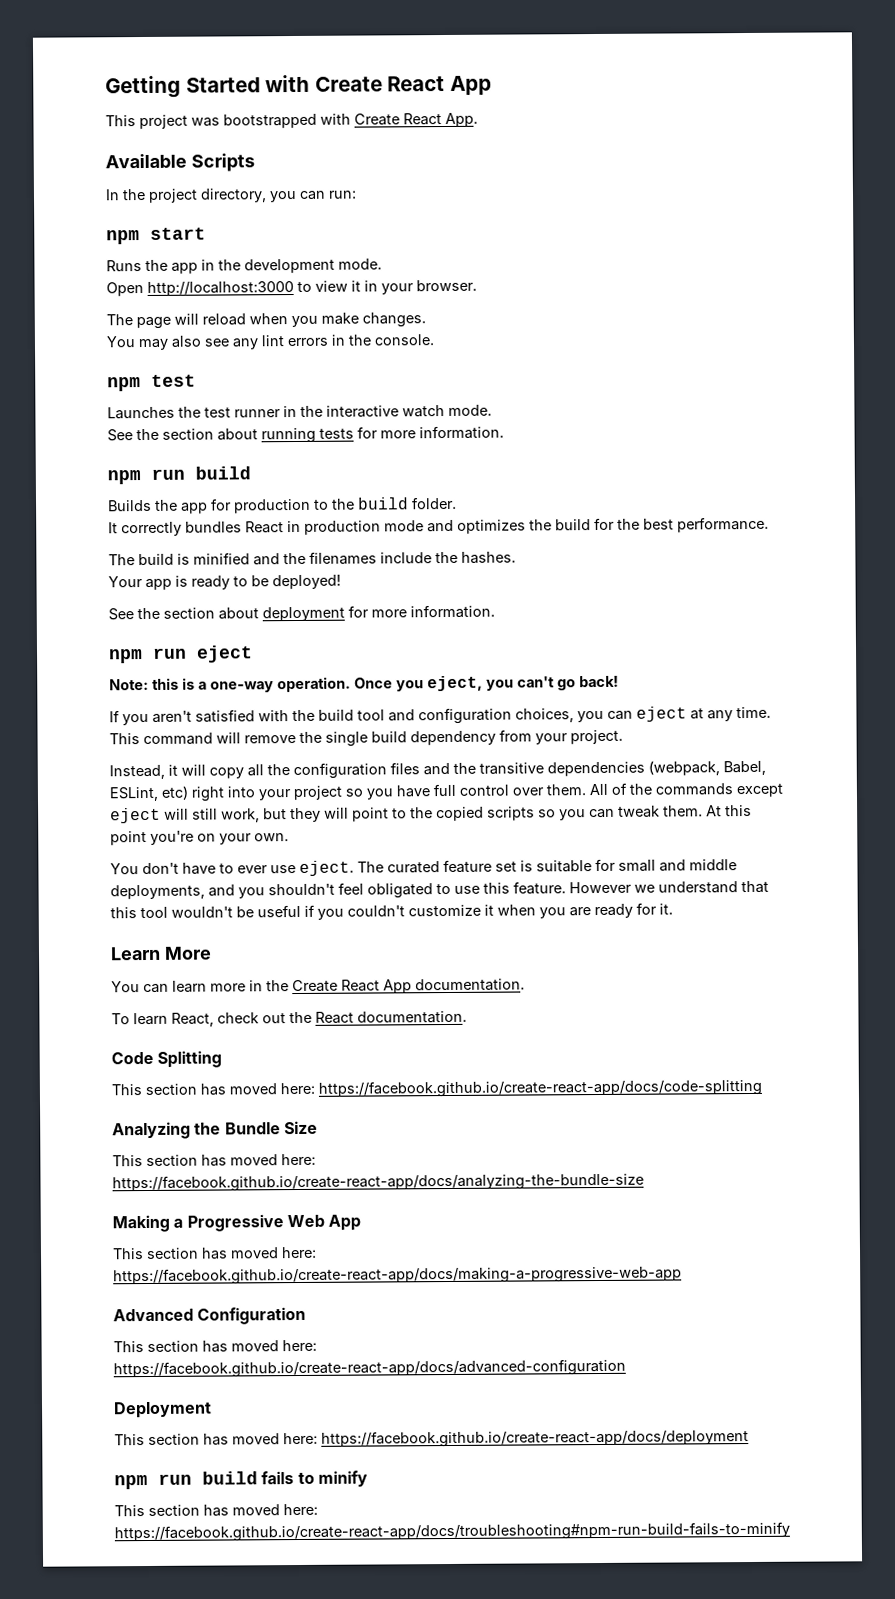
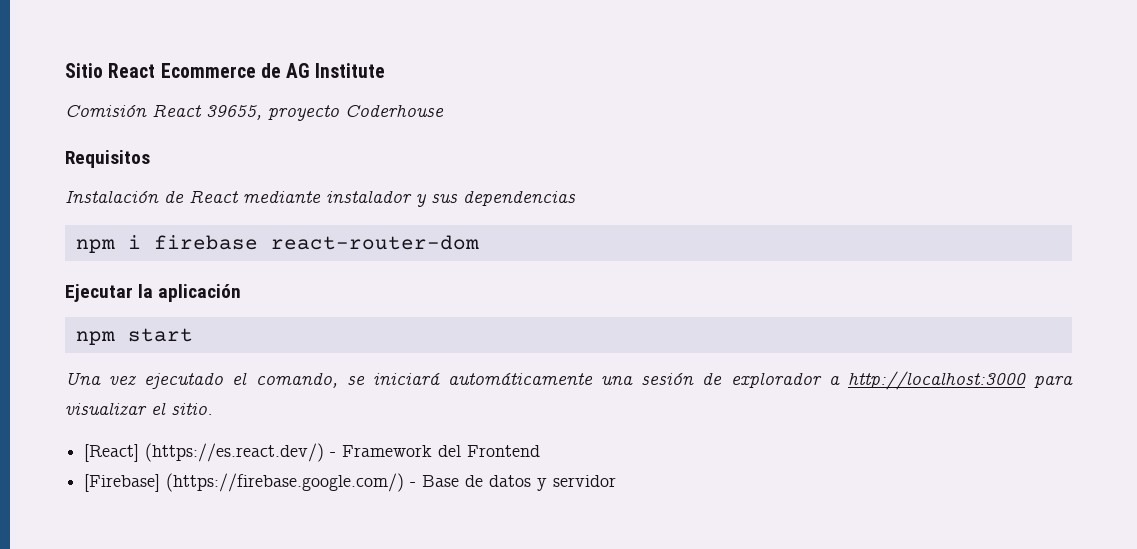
[105,74,492,99] [105,112,478,130] [105,153,255,172] [105,188,357,203] [106,227,206,245] [106,258,382,274] [106,279,477,297] [106,312,426,330] [106,334,434,351] [107,374,196,392] [107,404,492,420] [107,425,504,444] [107,466,251,485] [108,496,457,514] [108,516,769,537] [108,551,516,566] [108,574,341,590] [108,604,495,622] [108,645,253,664] [109,675,619,693] [109,706,771,726] [109,729,623,747] [109,760,766,780] [109,782,783,802] [110,804,752,824] [110,830,289,846] [110,858,737,876] [110,880,769,900] [110,902,673,920] [110,946,212,961] [111,978,525,994] [111,1010,467,1027] [111,1050,223,1068] [111,1078,762,1098] [112,1120,318,1140] [112,1153,316,1167] [112,1172,644,1193] [112,1214,362,1233] [112,1246,317,1260] [113,1265,682,1286] [113,1306,307,1325] [113,1339,317,1353] [113,1358,626,1379] [113,1401,212,1419] [114,1429,749,1448] [114,1470,368,1490] [114,1503,318,1517] [114,1521,790,1543] Getting Started with Create React App // This project was bootstrapped with Create React App. // Available Scripts // In the project directory, you can run: // npm start // Runs the app in the development mode. // Open http://localhost:3000 to view it in your browser. // The page will reload when you make changes. // You may also see any lint errors in the console. // npm test // Launches the test runner in the interactive watch mode. // See the section about running tests for more information. // npm run build // Builds the app for production to the build folder. // It correctly bundles React in production mode and optimizes the build for the best performance. // The build is minified and the filenames include the hashes. // Your app is ready to be deployed! // See the section about deployment for more information. // npm run eject // Note: this is a one-way operation. Once you eject, you can't go back! // If you aren't satisfied with the build tool and configuration choices, you can eject at any time. This command will remove the single build dependency from your project. // Instead, it will copy all the configuration files and the transitive dependencies (webpack, Babel, ESLint, etc) right into your project so you have full control over them. All of the commands except eject will still work, but they will point to the copied scripts so you can tweak them. At this point you're on your own. // You don't have to ever use eject. The curated feature set is suitable for small and middle deployments, and you shouldn't feel obligated to use this feature. However we understand that this tool wouldn't be useful if you couldn't customize it when you are ready for it. // Learn More // You can learn more in the Create React App documentation. // To learn React, check out the React documentation. // Code Splitting // This section has moved here: https://facebook.github.io/create-react-app/docs/code-splitting // Analyzing the Bundle Size // This section has moved here: https://facebook.github.io/create-react-app/docs/analyzing-the-bundle-size // Making a Progressive Web App // This section has moved here: https://facebook.github.io/create-react-app/docs/making-a-progressive-web-app // Advanced Configuration // This section has moved here: https://facebook.github.io/create-react-app/docs/advanced-configuration // Deployment // This section has moved here: https://facebook.github.io/create-react-app/docs/deployment // npm run build fails to minify // This section has moved here: https://facebook.github.io/create-react-app/docs/troubleshooting#npm-run-build-fails-to-minify -> [65,63,386,78] [65,104,444,121] [65,150,150,168] [65,190,576,207] [75,235,479,253] [65,284,242,302] [75,328,193,345] [65,371,1073,390] [65,402,213,416] [84,443,541,462] [84,473,617,492] Sitio React Ecommerce de AG Institute // Comisión React 39655, proyecto Coderhouse // Requisitos // Instalación de React mediante instalador y sus dependencias // npm i firebase react-router-dom // Ejecutar la aplicación // npm start // Una vez ejecutado el comando, se iniciará automáticamente una sesión de explorador a http://localhost:3000 para visualizar el sitio. // [React] (https://es.react.dev/) - Framework del Frontend // [Firebase] (https://firebase.google.com/) - Base de datos y servidor

